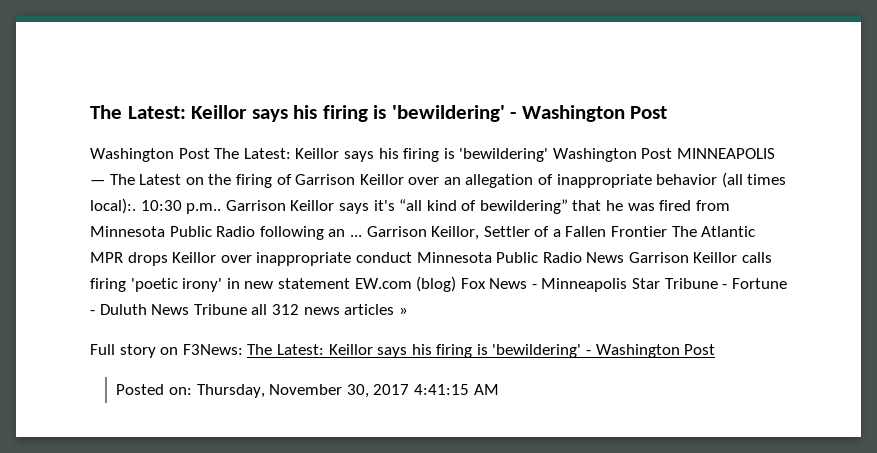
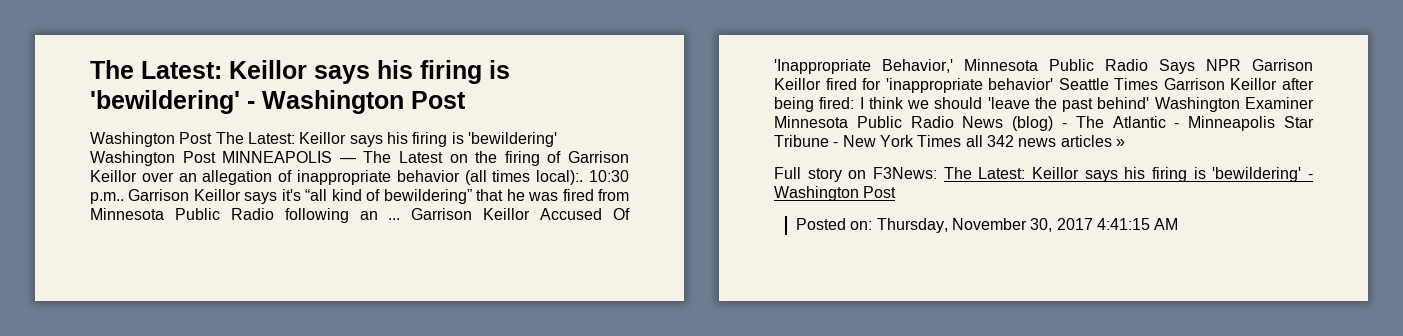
[431,226,756,240] [90,252,773,266] [90,276,528,292] Keillor, Settler of a Fallen Frontier The Atlantic MPR drops Keillor over inappropriate conduct Minnesota Public Radio News Garrison Keillor calls firing 'poetic irony' in new statement EW.com (blog) Fox News -> [483,208,631,220] [774,59,1313,74] [774,78,1314,93] [774,97,1314,112] [774,116,1166,131] Keillor Accused Of 'Inappropriate Behavior,' Minnesota Public Radio Says NPR Garrison Keillor fired for 'inappropriate behavior' Seattle Times Garrison Keillor after being fired: I think we should 'leave the past behind' Washington Examiner Minnesota Public Radio News (blog) - The Atlantic
[731,278,787,289] [90,304,299,315] Fortune - Duluth News Tribune all 312 -> [842,135,1014,147] New York Times all 342

